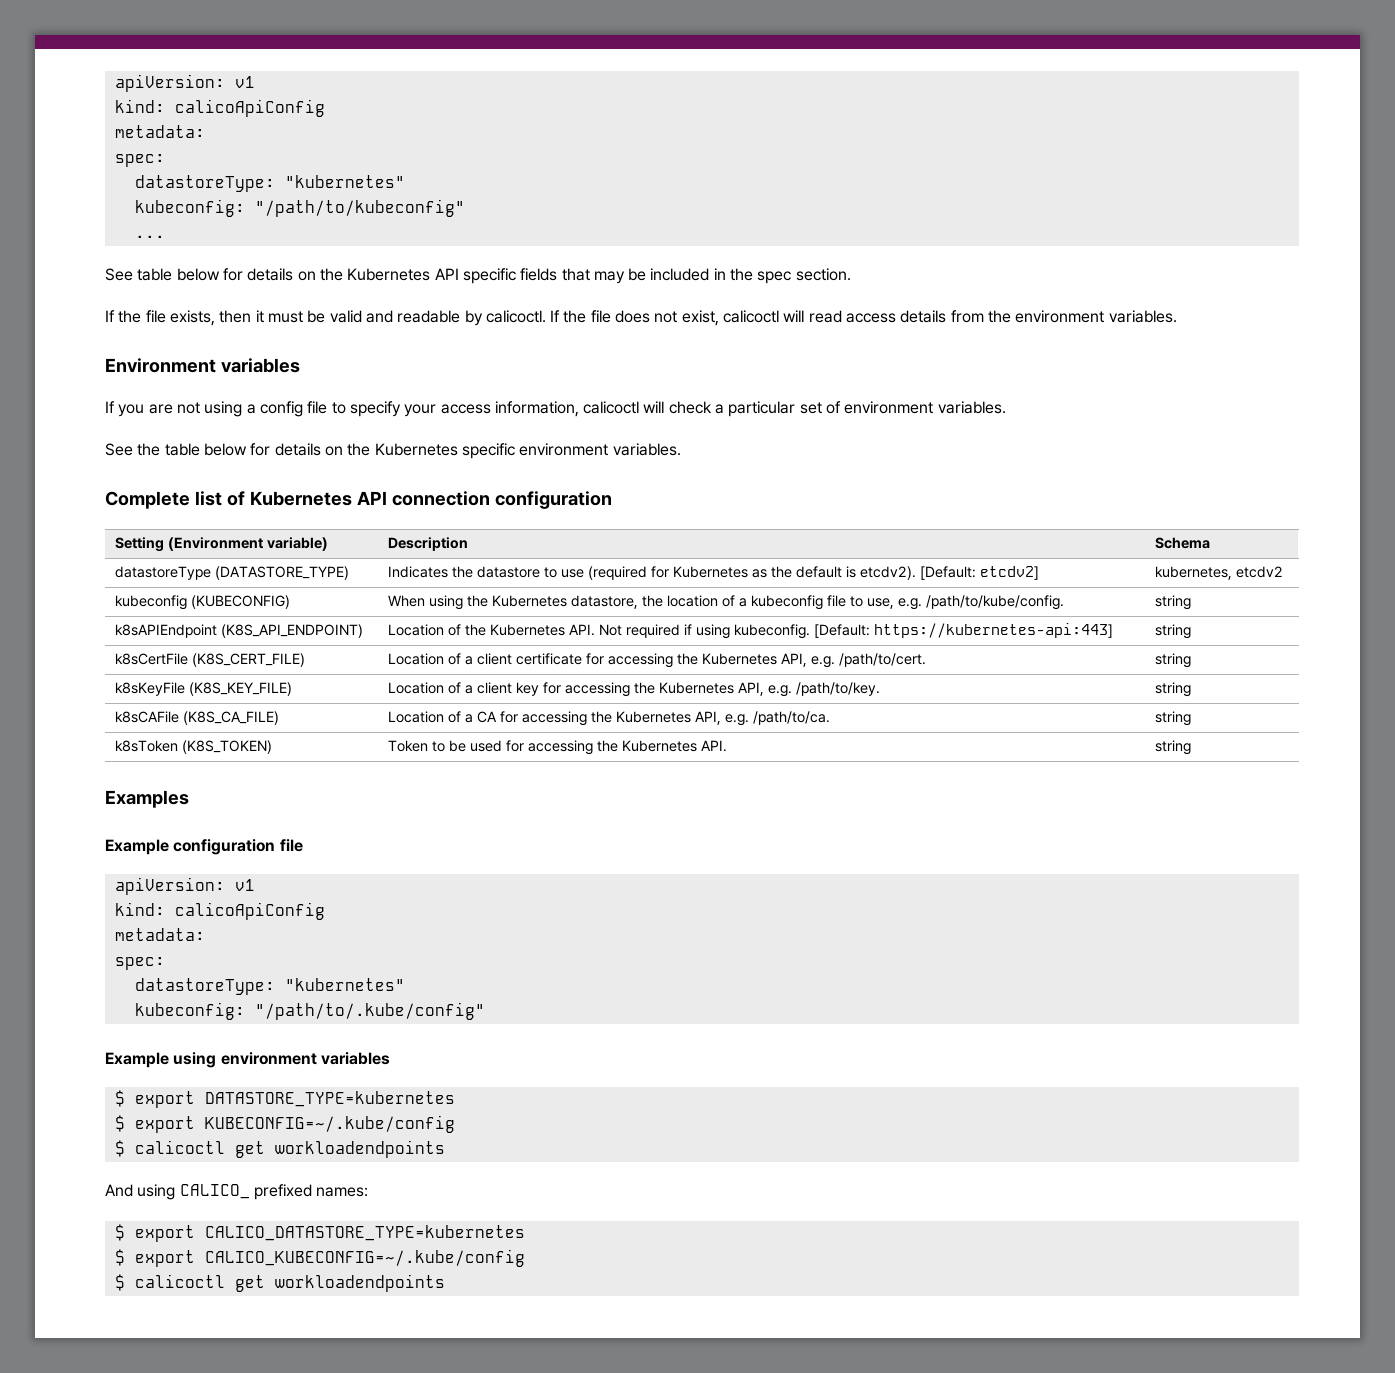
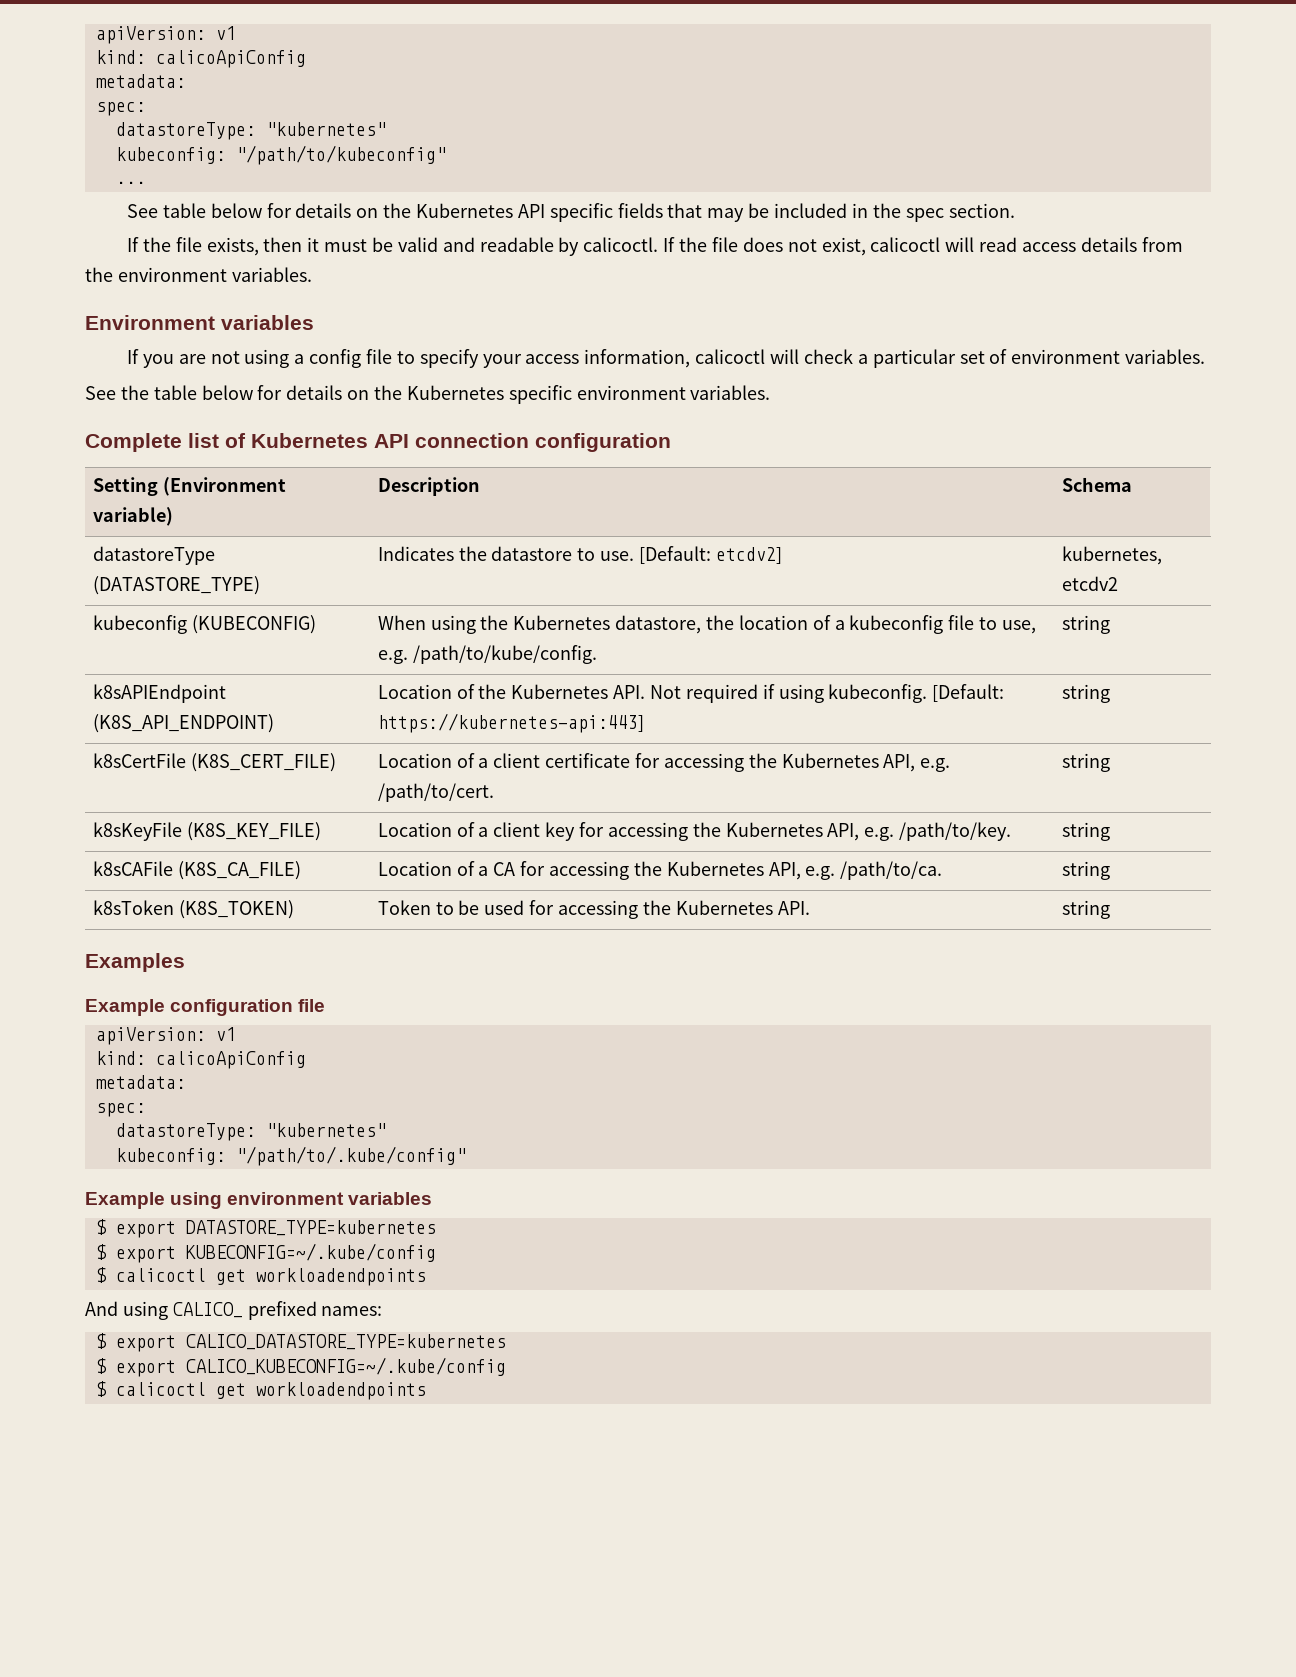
[561,566,917,580] use (required for Kubernetes as the default is etcdv2). -> [600,551,635,561] use.

